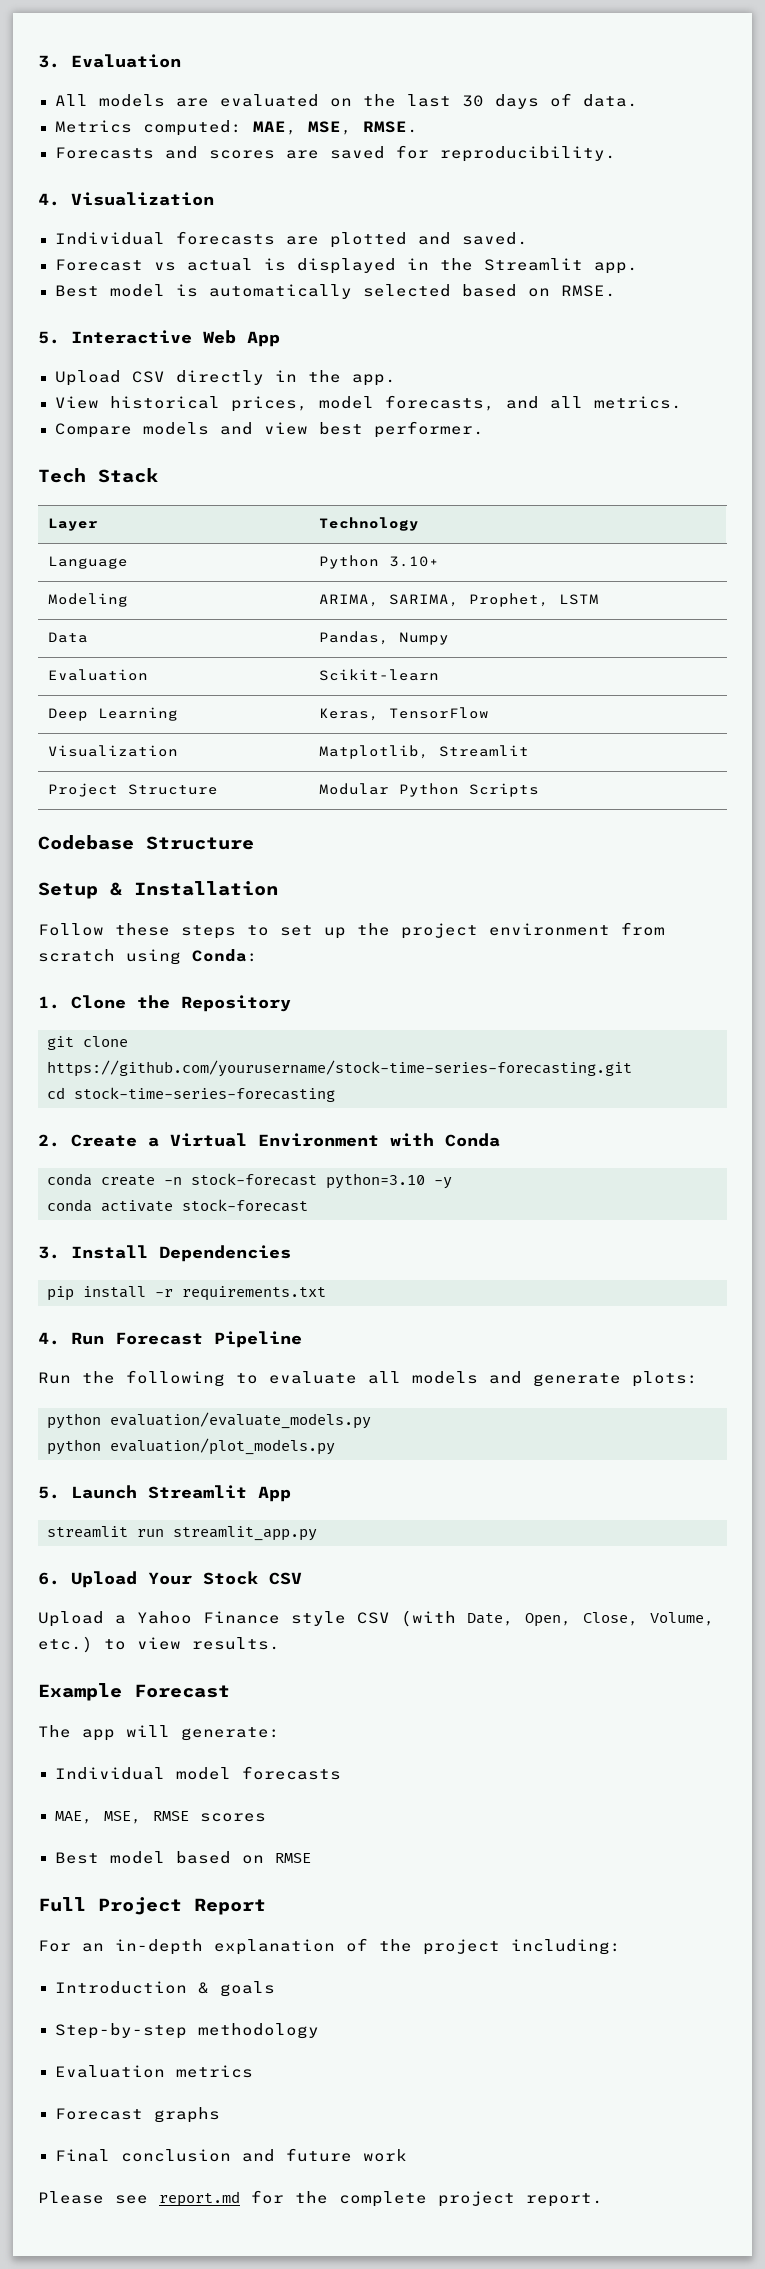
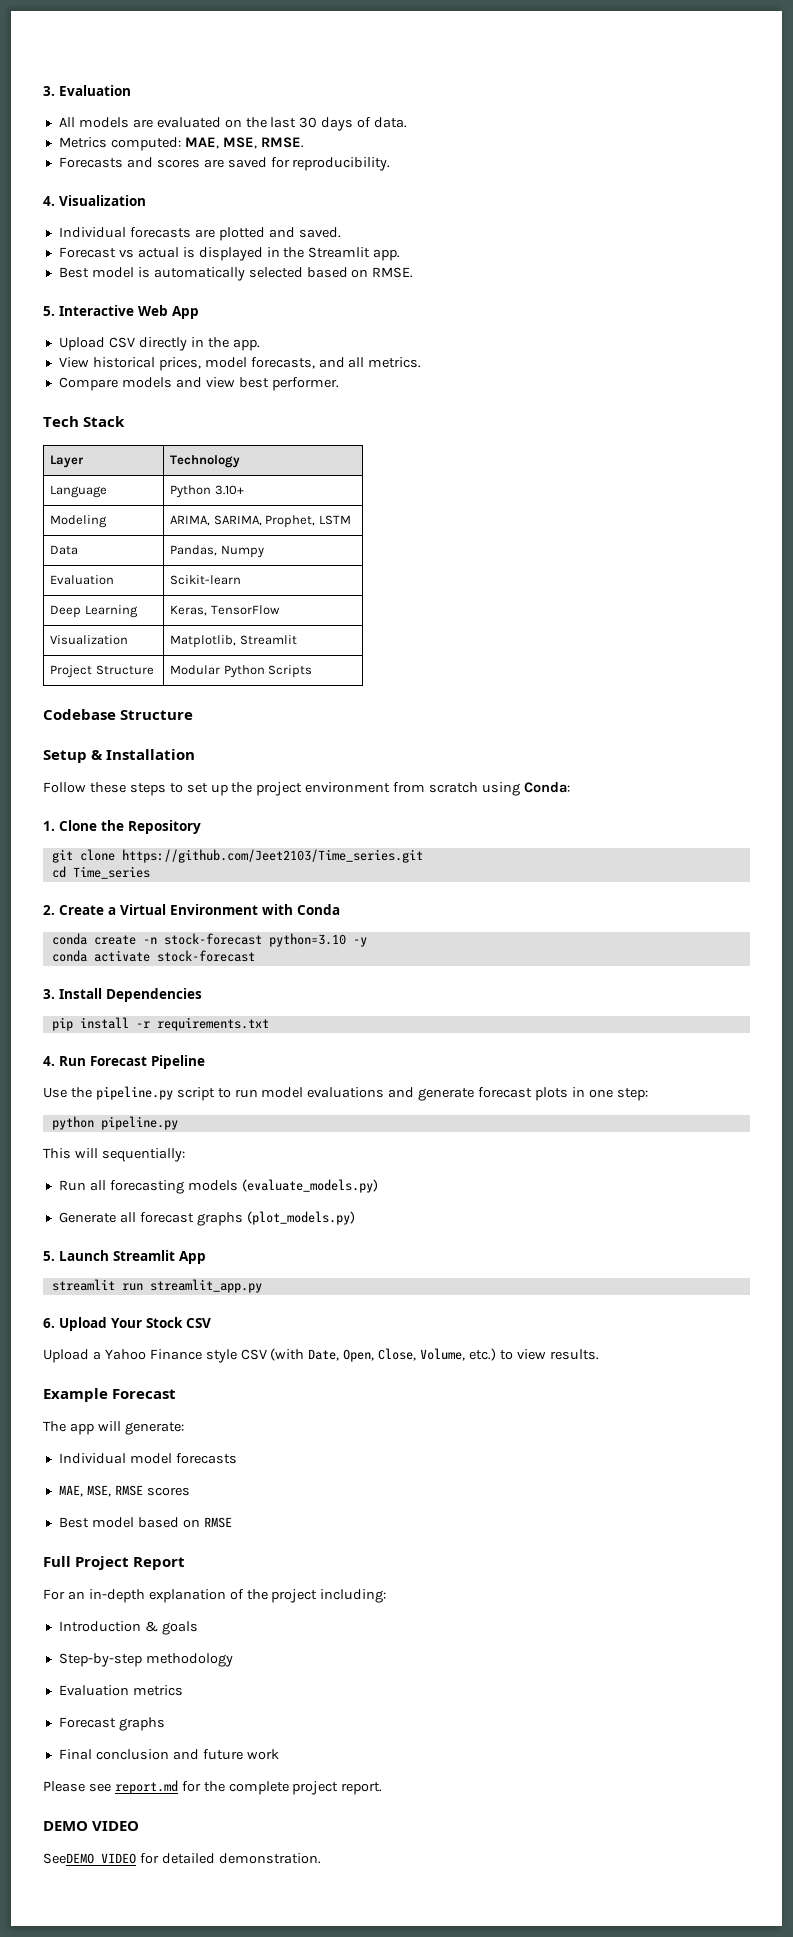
[47,1060,632,1077] https://github.com/yourusername/stock-time-series-forecasting.git -> [121,849,423,863] https://github.com/Jeet2103/Time_series.git
[74,1087,335,1102] stock-time-series-forecasting -> [72,866,150,879] Time_series
[38,1370,698,1387] [47,1412,371,1429] [47,1438,335,1455] Run the following to evaluate all models and generate plots: // python evaluation/evaluate_models.py // python evaluation/plot_models.py -> [43,1086,648,1101] [51,1116,178,1130] [43,1148,185,1162] [58,1179,378,1194] [58,1211,355,1226] Use the pipeline.py script to run model evaluations and generate forecast plots in one step: // python pipeline.py // This will sequentially: // Run all forecasting models (evaluate_models.py) // Generate all forecast graphs (plot_models.py)
(603, 2200) none -> [43,1821,140,1831] [43,1853,321,1864] // DEMO VIDEO // SeeDEMO VIDEO for detailed demonstration.

